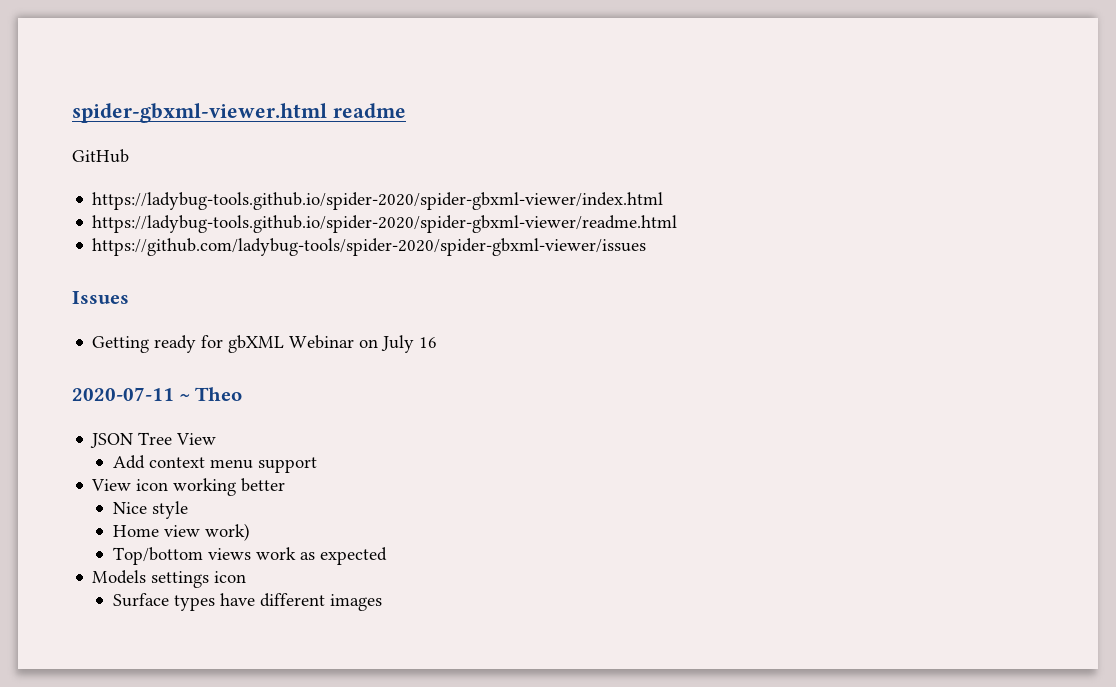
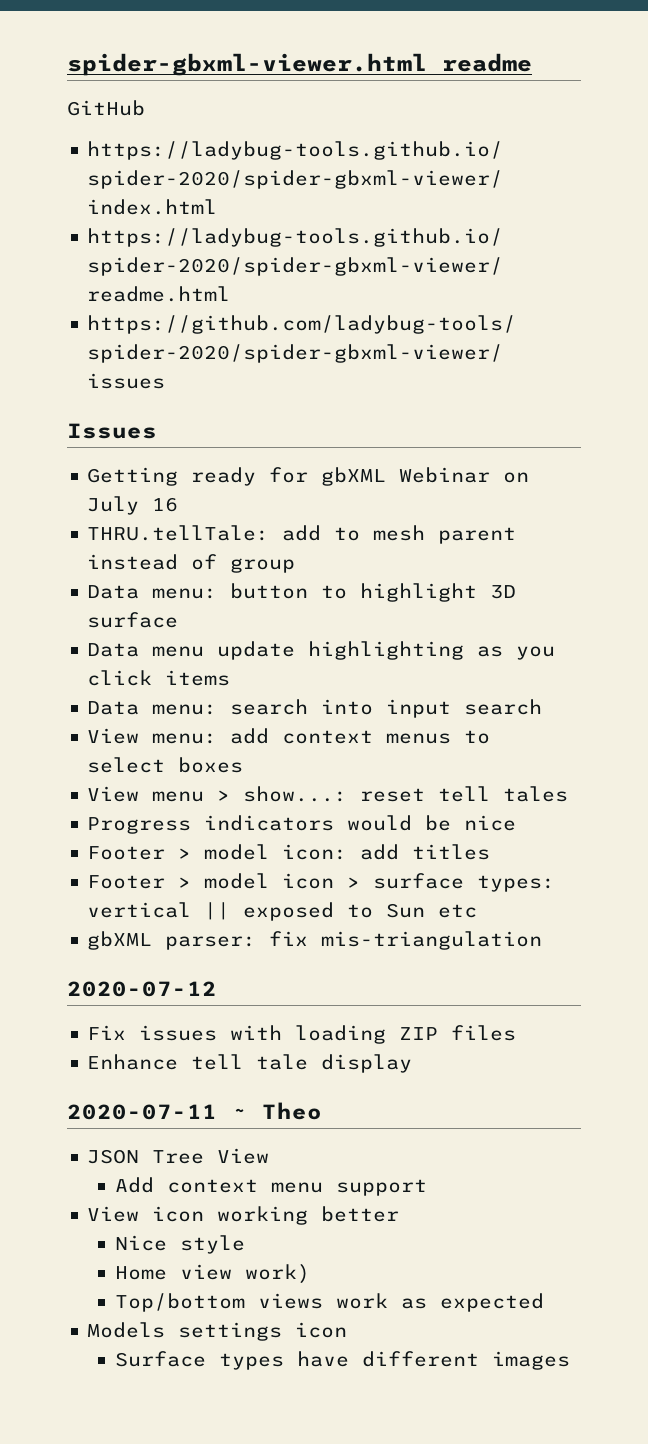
(438, 342) none -> [87,525,517,544] [87,554,296,573] [87,583,517,602] [87,612,179,628] [87,641,556,660] [87,670,231,686] [87,699,543,718] [87,728,491,744] [87,757,244,773] [87,786,569,802] [87,815,517,834] [87,844,491,860] [87,873,556,892] [87,902,478,921] [87,931,543,950] [67,981,217,997] [87,1025,517,1044] [87,1054,413,1073] // THRU.tellTale: add to mesh parent instead of group // Data menu: button to highlight 3D surface // Data menu update highlighting as you click items // Data menu: search into input search // View menu: add context menus to select boxes // View menu > show...: reset tell tales // Progress indicators would be nice // Footer > model icon: add titles // Footer > model icon > surface types: vertical || exposed to Sun etc // gbXML parser: fix mis-triangulation // 2020-07-12 // Fix issues with loading ZIP files // Enhance tell tale display

